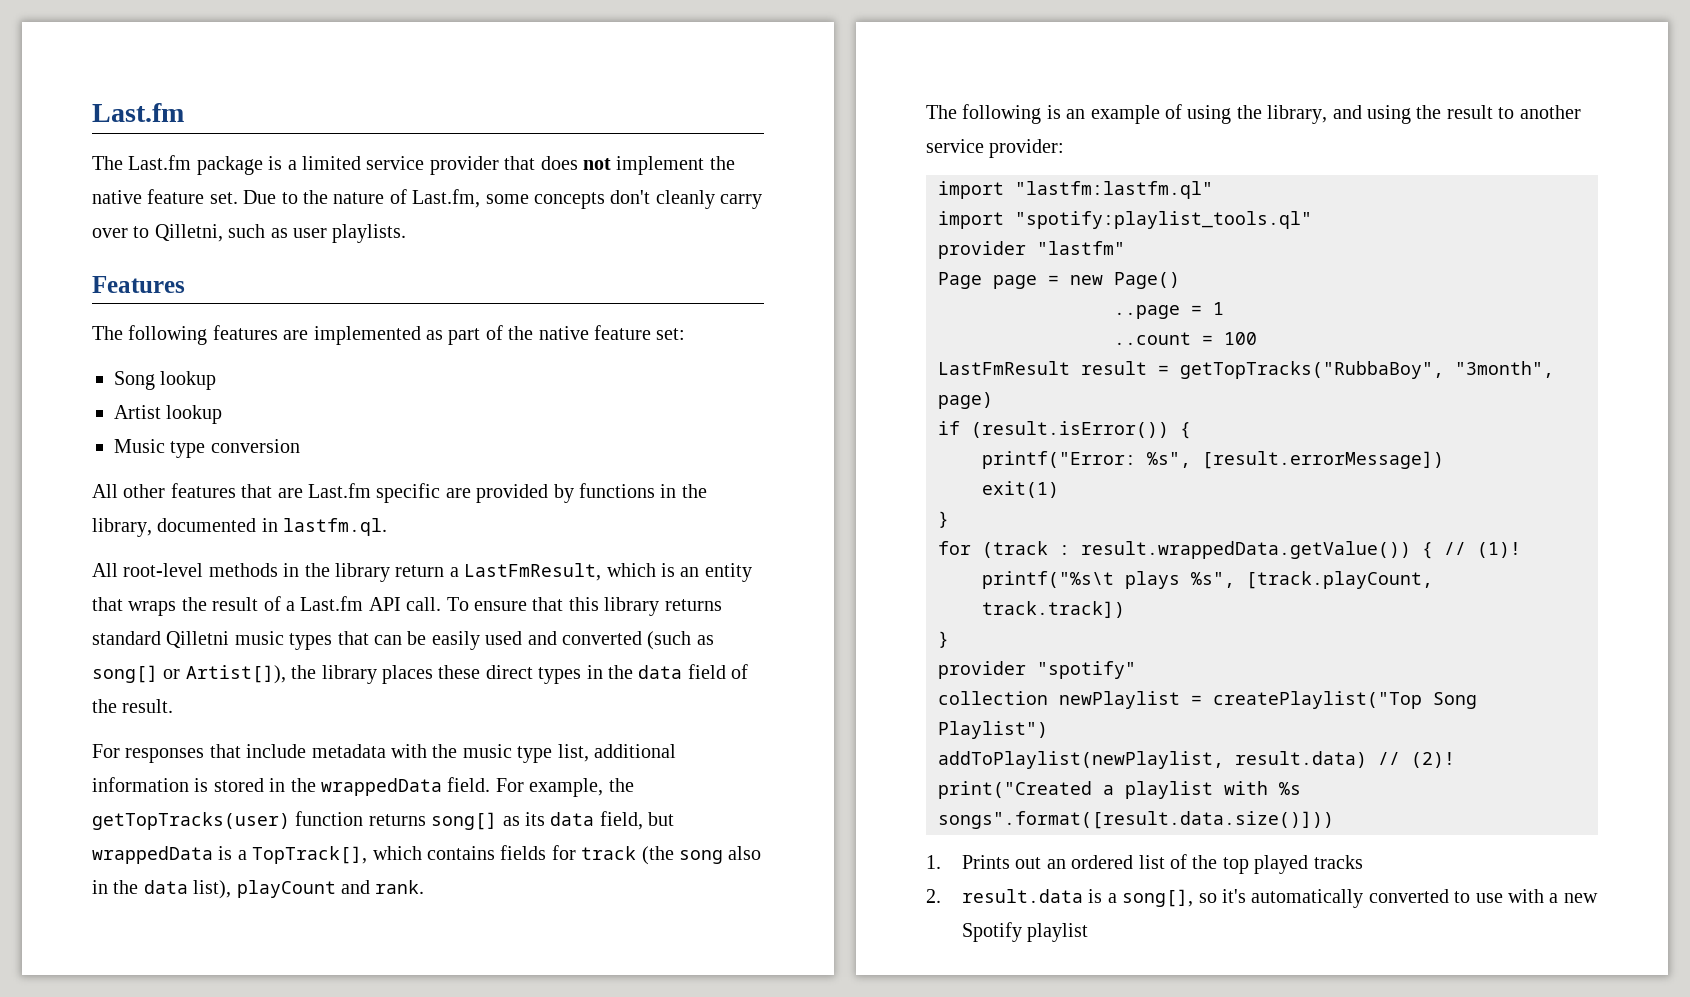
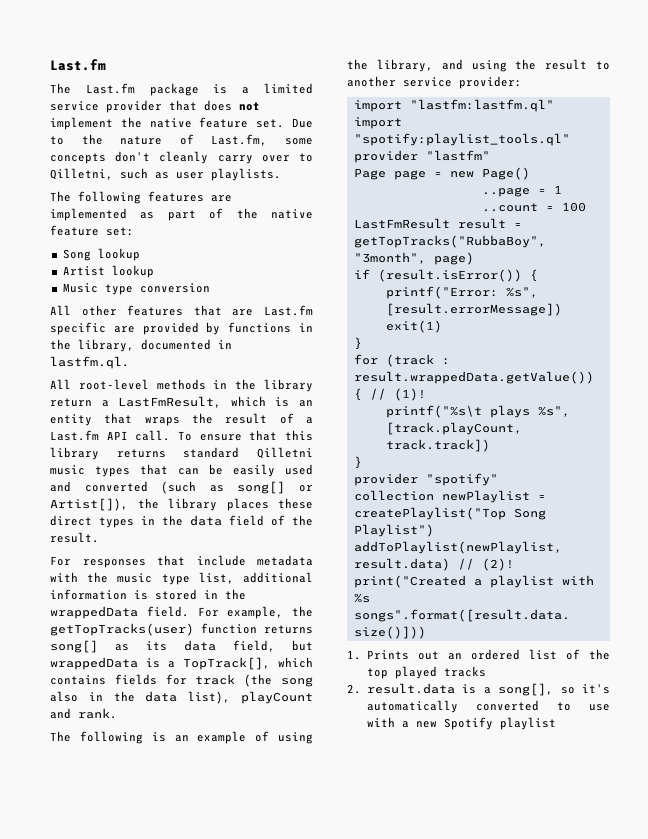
[92,276,185,293] // Features -> (281, 174) none

